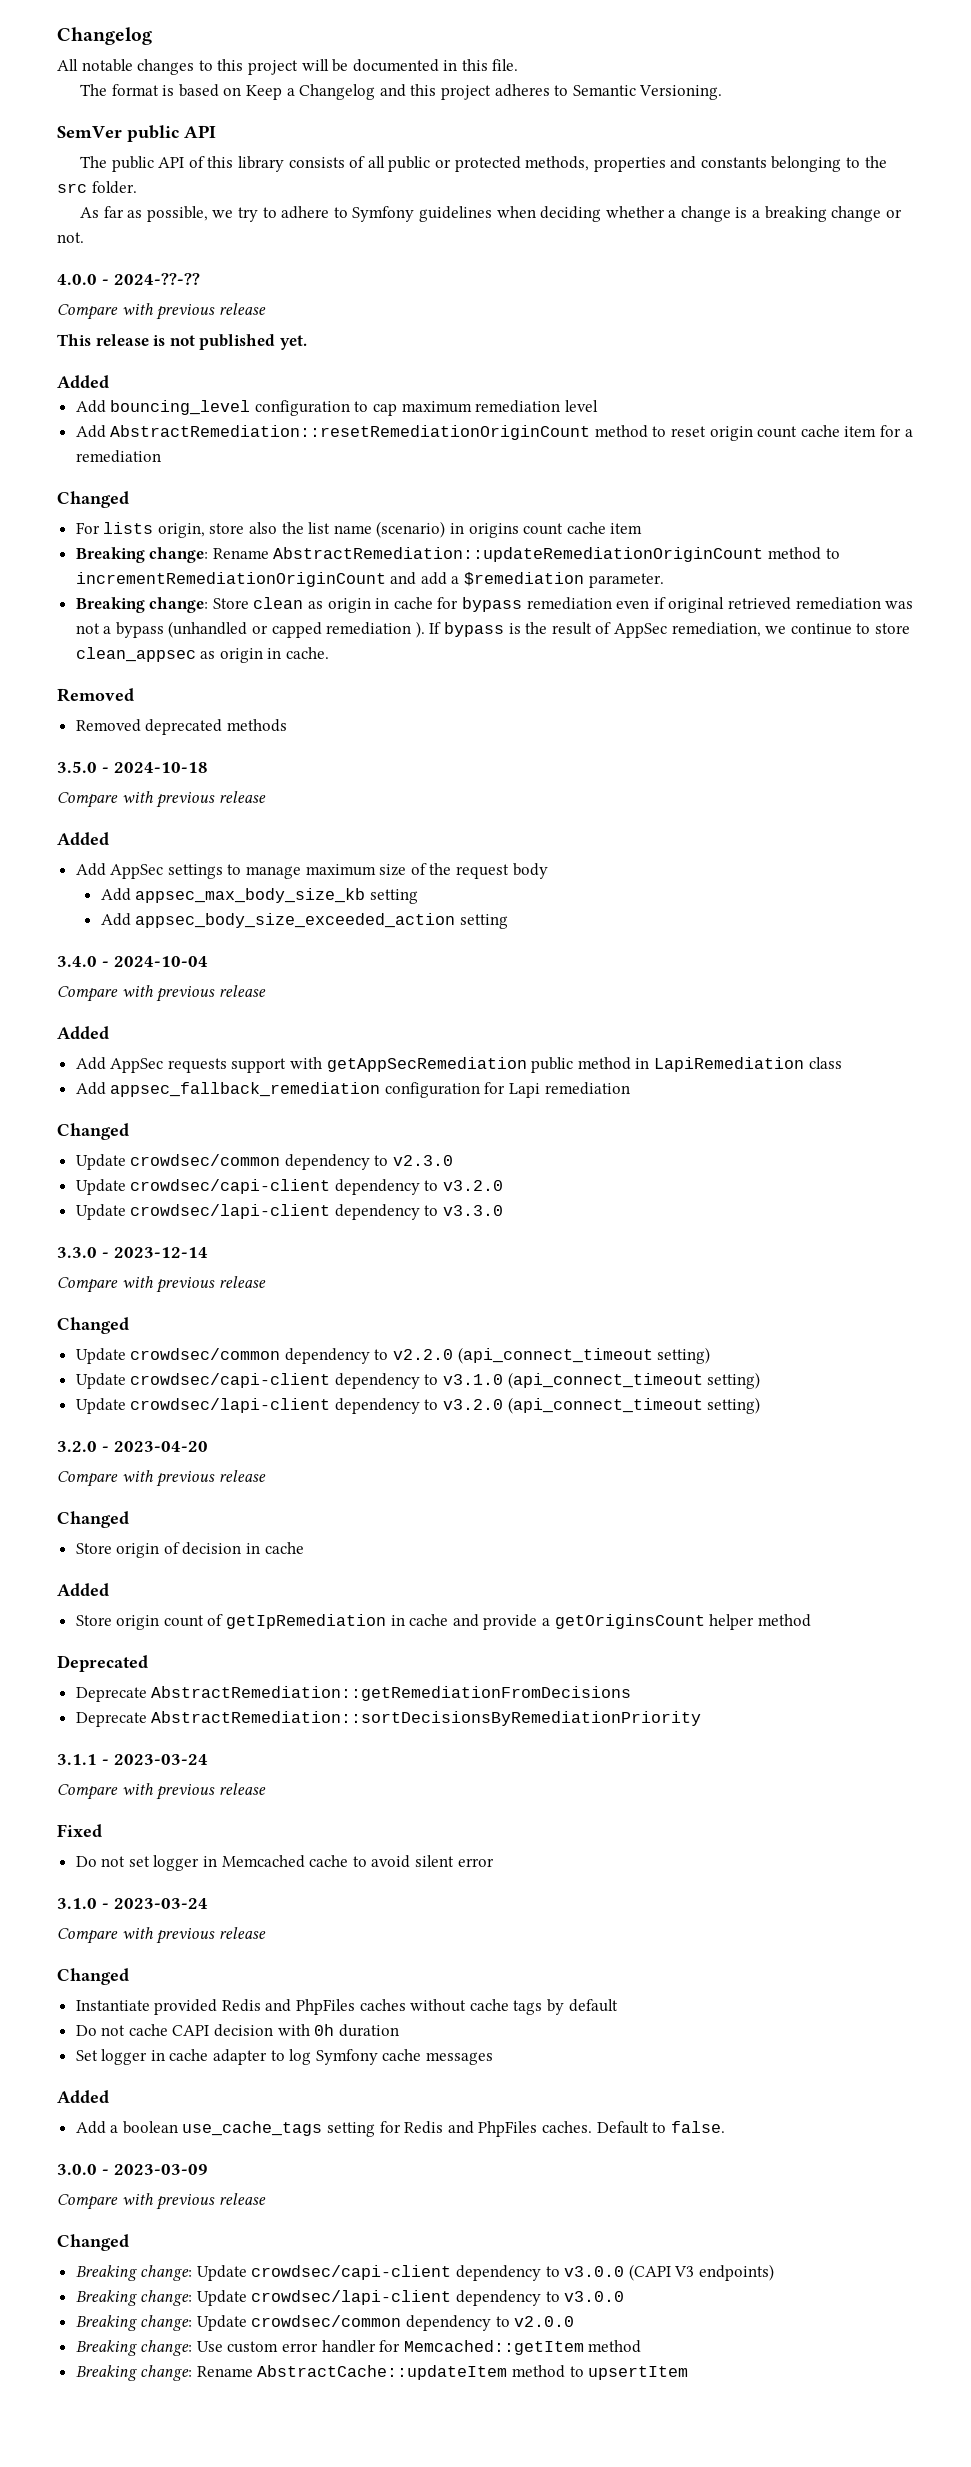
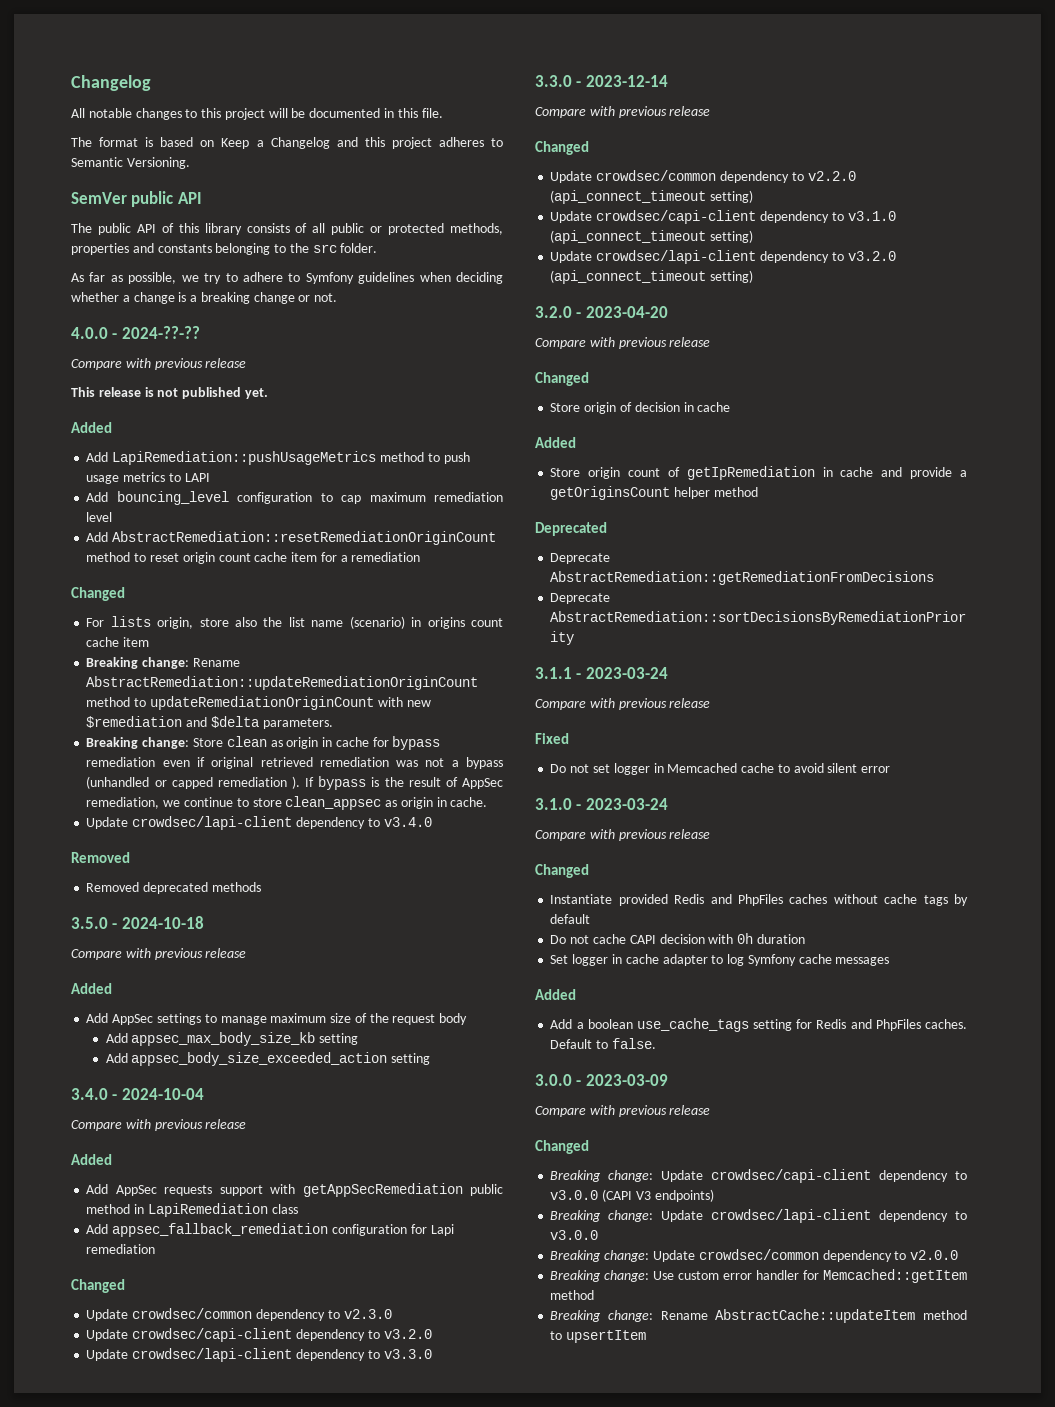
(109, 381) none -> [86,451,470,465] [86,472,210,484] // Add LapiRemediation::pushUsageMetrics method to push usage metrics to LAPI
[75,572,664,588] incrementRemediationOriginCount and add a $remediation parameter. -> [149,696,431,710] [86,716,333,729] updateRemediationOriginCount with new $remediation and $delta parameters.
(330, 653) none -> [86,816,432,830] // Update crowdsec/lapi-client dependency to v3.4.0

